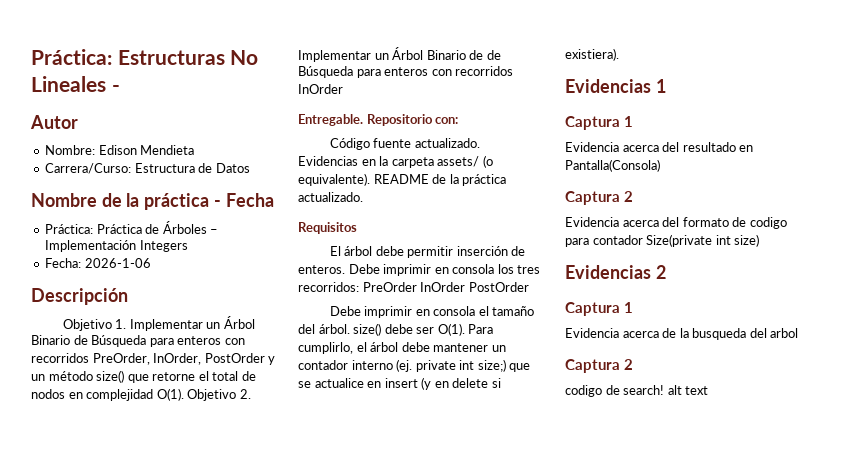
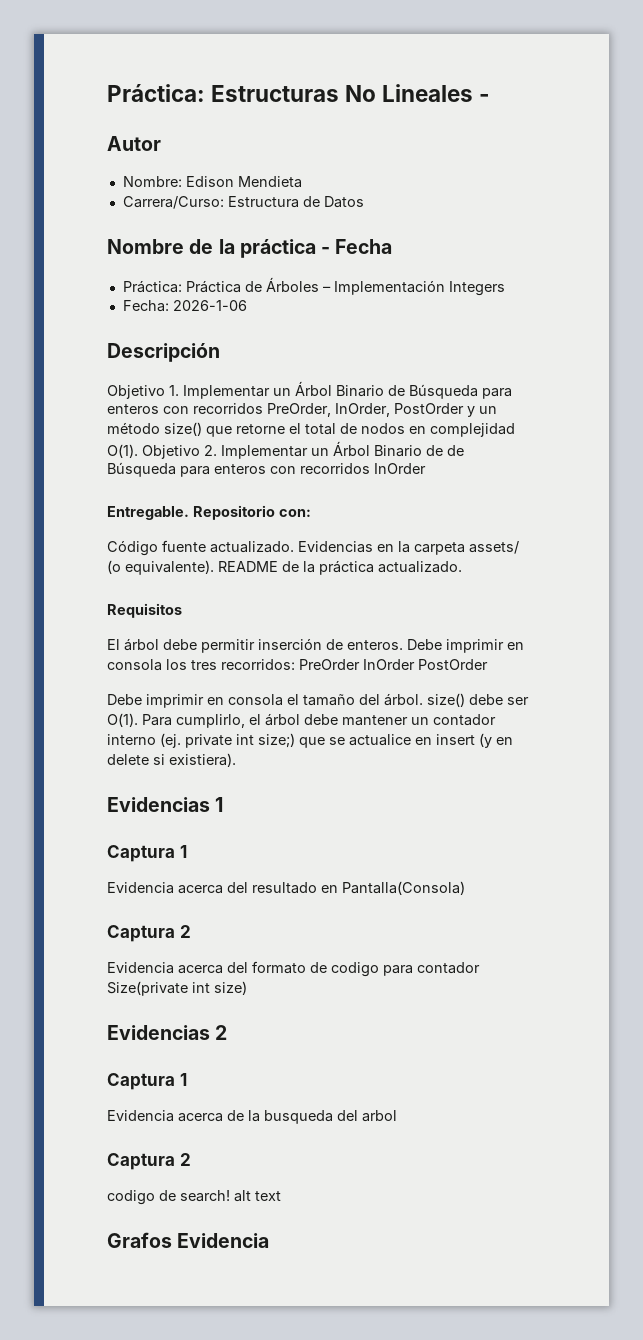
(709, 390) none -> [107,1232,270,1248] // Grafos Evidencia

